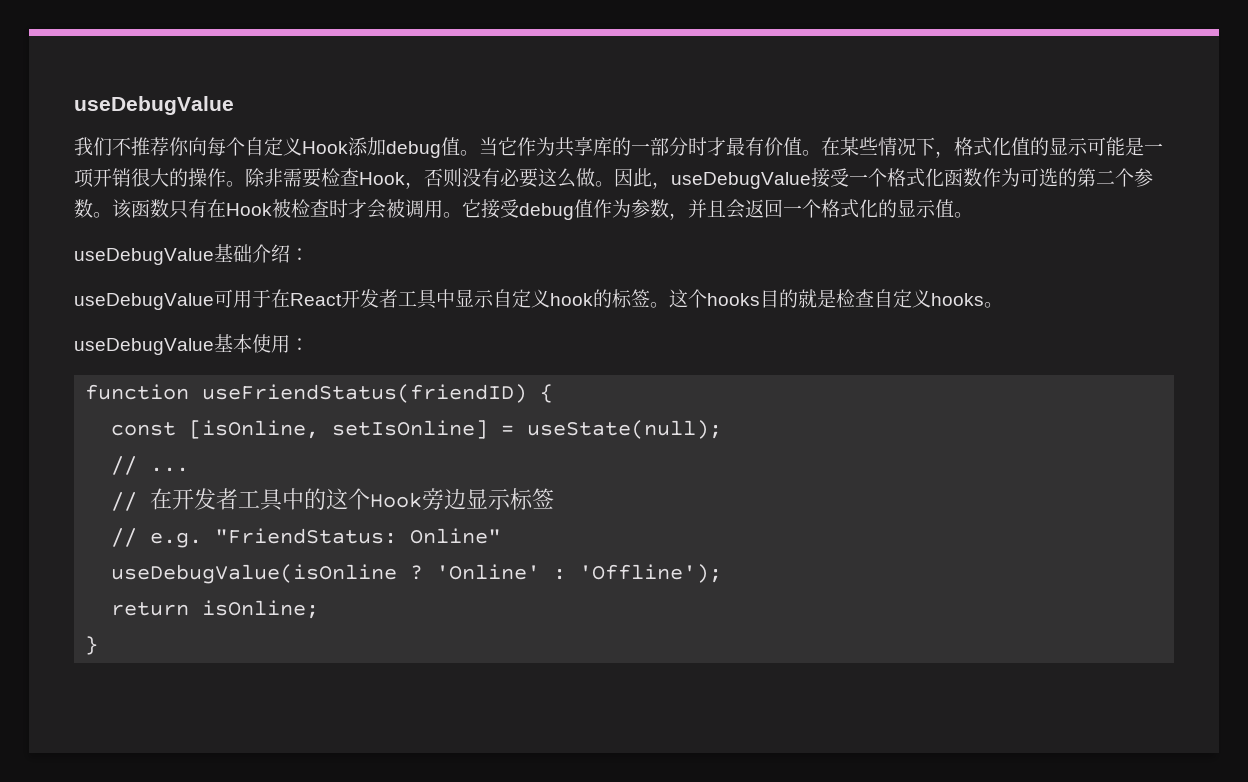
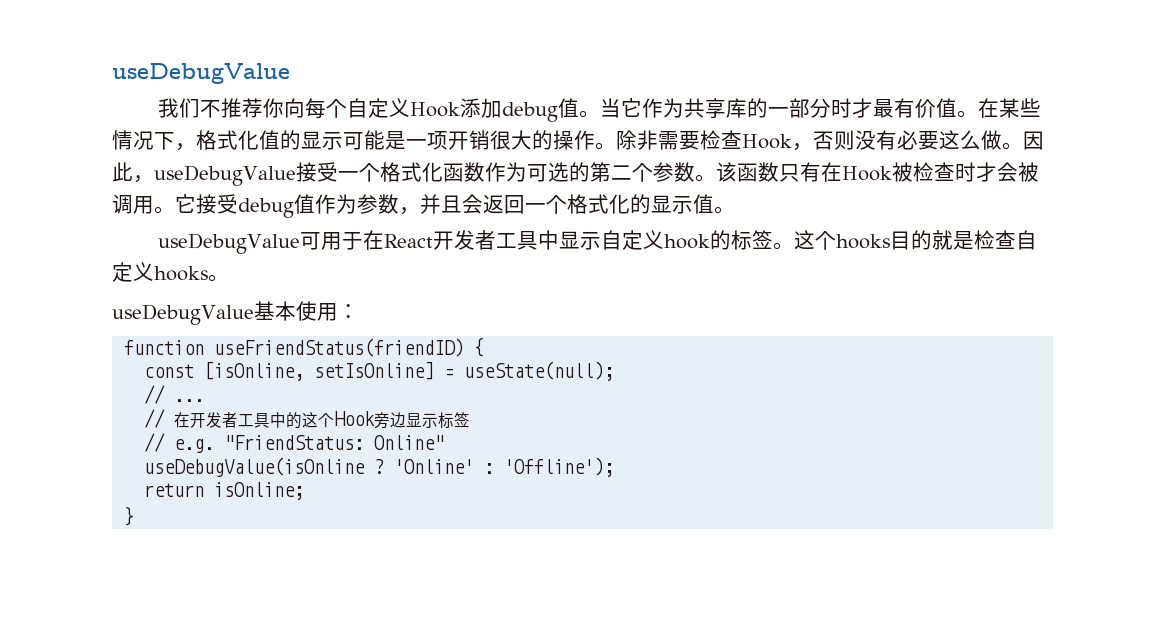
[74,244,309,265] // useDebugValue基础介绍： -> (735, 210) none

